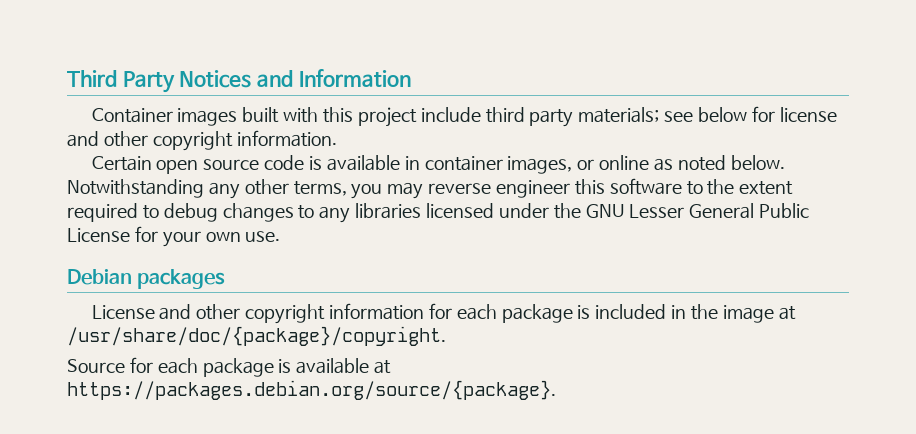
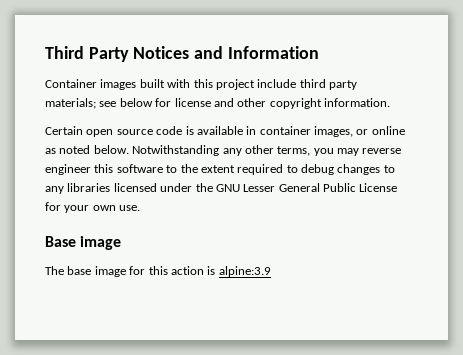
[67,269,226,289] [91,303,796,324] [67,326,446,346] [67,357,392,377] [67,380,556,400] Debian packages // License and other copyright information for each package is included in the image at /usr/share/doc/{package}/copyright. // Source for each package is available at https://packages.debian.org/source/{package}. -> [45,236,122,250] [45,266,271,277] Base image // The base image for this action is alpine:3.9

